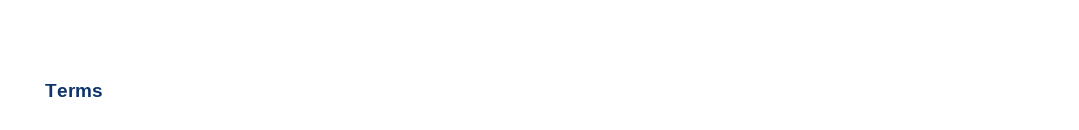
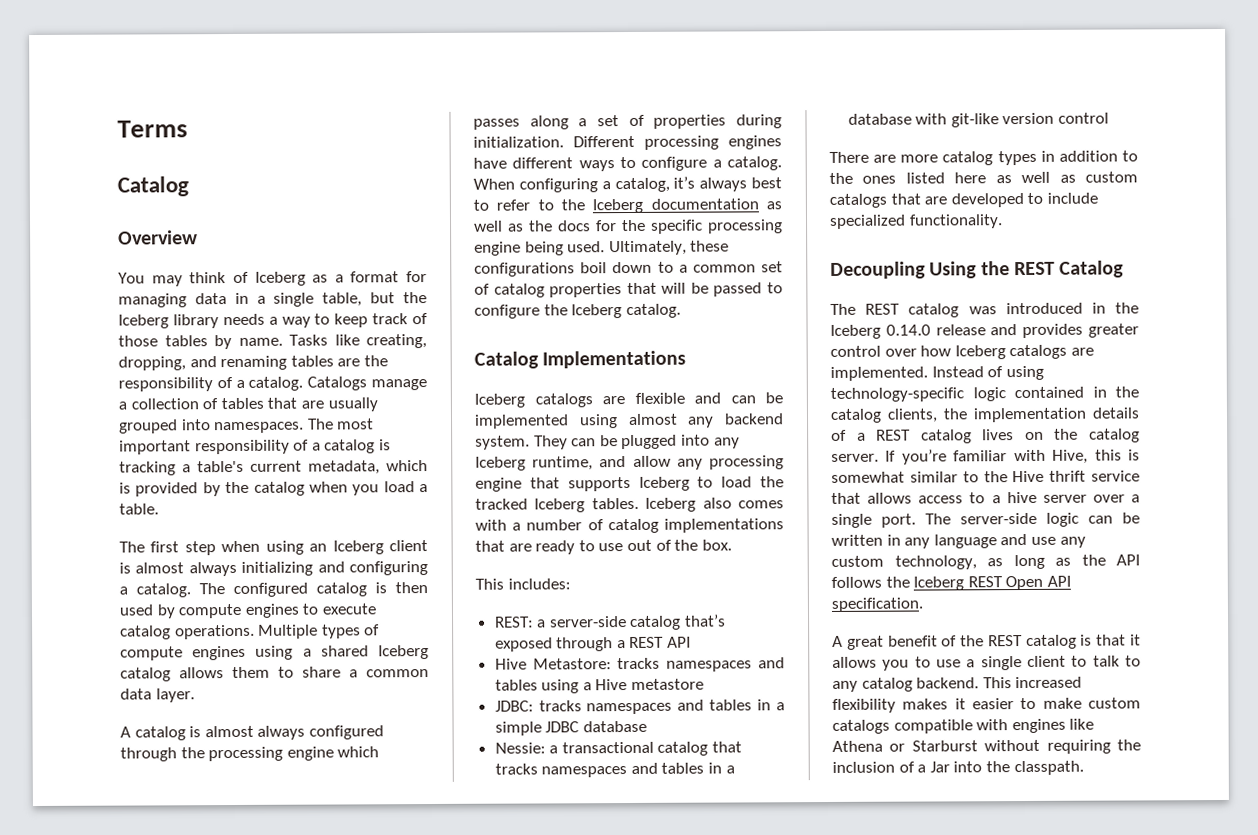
(103, 90) none -> [117,176,189,197] [118,230,198,245] [118,271,427,287] [118,292,427,308] [118,313,428,329] [118,334,427,350] [118,355,388,371] [118,376,427,392] [118,397,378,412] [119,418,375,434] [119,439,391,455] [119,460,428,476] [119,481,428,497] [119,503,159,515] [119,540,428,556] [119,561,428,577] [119,582,428,598] [119,603,376,619] [120,624,381,640] [120,645,429,661] [120,666,429,682] [120,688,195,703] [120,725,384,741] [120,746,380,762] [473,114,782,130] [473,135,782,150] [473,156,782,172] [473,176,782,193] [473,198,782,214] [474,219,783,234] [474,240,730,256] [474,261,783,277] [474,282,783,298] [474,303,681,319] [474,350,687,369] [474,392,783,408] [474,413,784,429] [475,434,740,450] [475,455,784,471] [475,476,784,492] [475,497,784,513] [475,518,784,534] [475,539,732,555] [475,578,571,590] [494,614,727,630] [494,636,692,652] [494,657,785,672] [494,678,705,694] [494,699,785,715] [494,720,647,736] [494,741,743,756] [494,762,735,778] [847,112,1110,128] [829,150,1138,166] [829,171,1138,184] [829,192,1098,208] [829,214,1003,229] [830,260,1125,279] [830,302,1139,318] [830,323,1139,339] [830,344,1094,360] [830,365,1044,381] [830,386,1139,402] [830,407,1140,423] [831,428,1140,444] [831,449,1140,465] [831,470,1140,483] [831,491,1140,504] [831,512,1140,528] [831,533,1086,549] [831,554,1140,570] [831,575,1071,591] [831,597,923,612] [832,634,1141,650] [832,655,1141,671] [832,676,1083,692] [832,697,1141,713] [832,718,1095,734] [832,739,1141,754] [832,760,1084,776] // Catalog // Overview // You may think of Iceberg as a format for managing data in a single table, but the Iceberg library needs a way to keep track of those tables by name. Tasks like creating, dropping, and renaming tables are the responsibility of a catalog. Catalogs manage a collection of tables that are usually grouped into namespaces. The most important responsibility of a catalog is tracking a table's current metadata, which is provided by the catalog when you load a table. // The first step when using an Iceberg client is almost always initializing and configuring a catalog. The configured catalog is then used by compute engines to execute catalog operations. Multiple types of compute engines using a shared Iceberg catalog allows them to share a common data layer. // A catalog is almost always configured through the processing engine which passes along a set of properties during initialization. Different processing engines have different ways to configure a catalog. When configuring a catalog, it’s always best to refer to the Iceberg documentation as well as the docs for the specific processing engine being used. Ultimately, these configurations boil down to a common set of catalog properties that will be passed to configure the Iceberg catalog. // Catalog Implementations // Iceberg catalogs are flexible and can be implemented using almost any backend system. They can be plugged into any Iceberg runtime, and allow any processing engine that supports Iceberg to load the tracked Iceberg tables. Iceberg also comes with a number of catalog implementations that are ready to use out of the box. // This includes: // REST: a server-side catalog that’s exposed through a REST API // Hive Metastore: tracks namespaces and tables using a Hive metastore // JDBC: tracks namespaces and tables in a simple JDBC database // Nessie: a transactional catalog that tracks namespaces and tables in a database with git-like version control // There are more catalog types in addition to the ones listed here as well as custom catalogs that are developed to include specialized functionality. // Decoupling Using the REST Catalog // The REST catalog was introduced in the Iceberg 0.14.0 release and provides greater control over how Iceberg catalogs are implemented. Instead of using technology-specific logic contained in the catalog clients, the implementation details of a REST catalog lives on the catalog server. If you’re familiar with Hive, this is somewhat similar to the Hive thrift service that allows access to a hive server over a single port. The server-side logic can be written in any language and use any custom technology, as long as the API follows the Iceberg REST Open API specification. // A great benefit of the REST catalog is that it allows you to use a single client to talk to any catalog backend. This increased flexibility makes it easier to make custom catalogs compatible with engines like Athena or Starburst without requiring the inclusion of a Jar into the classpath.

